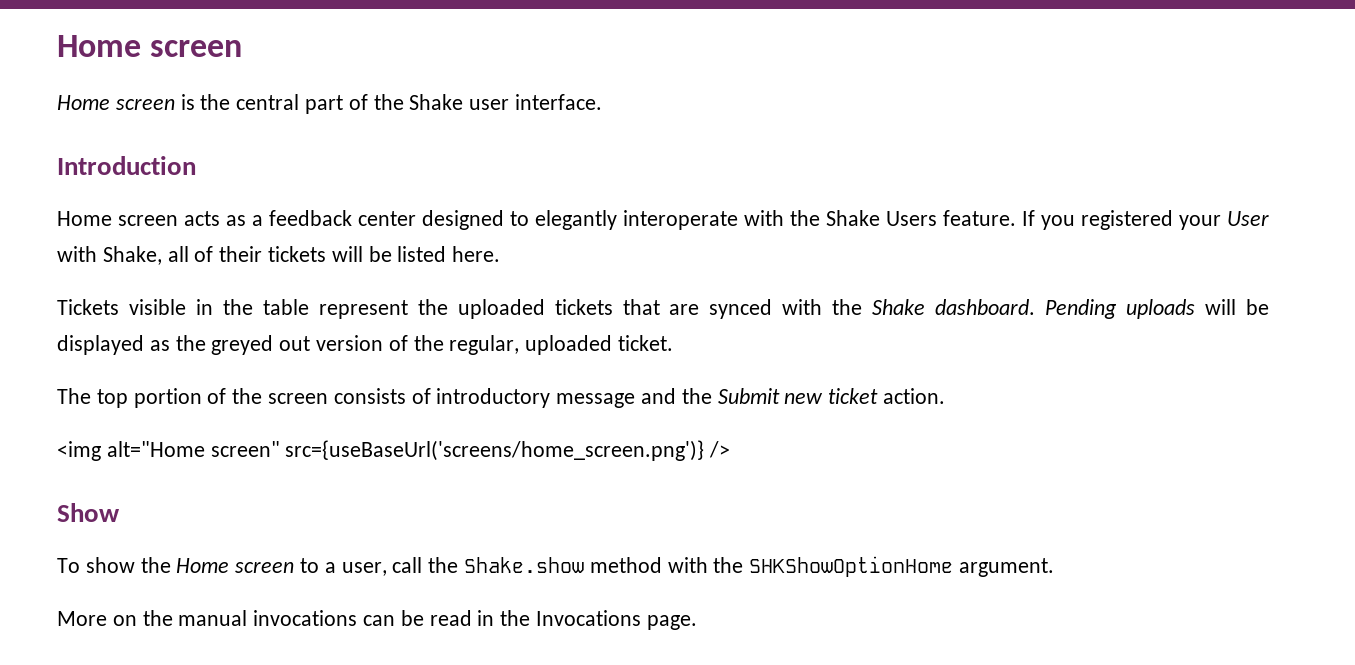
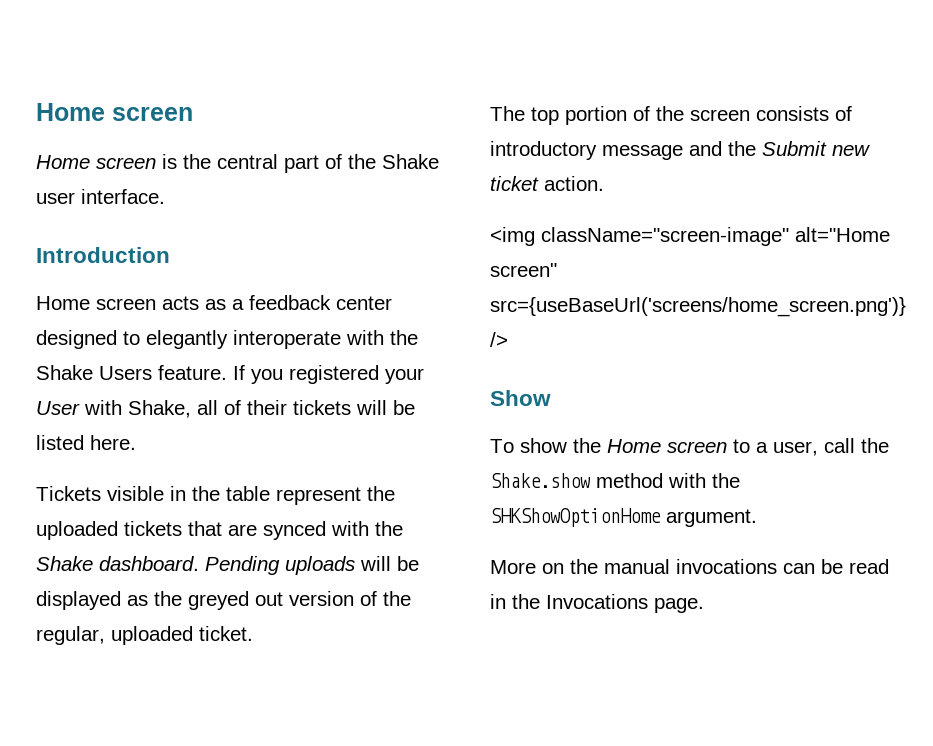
(101, 451) none -> [541,227,789,246] className="screen-image"

